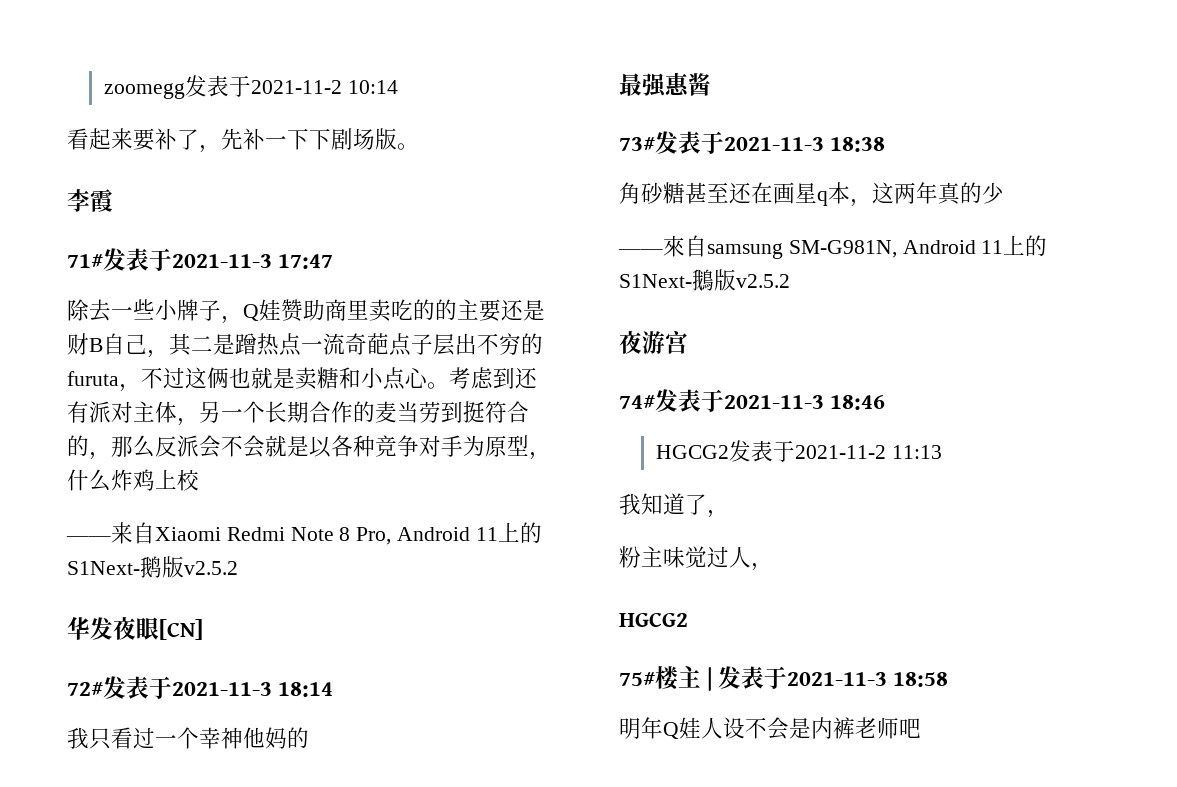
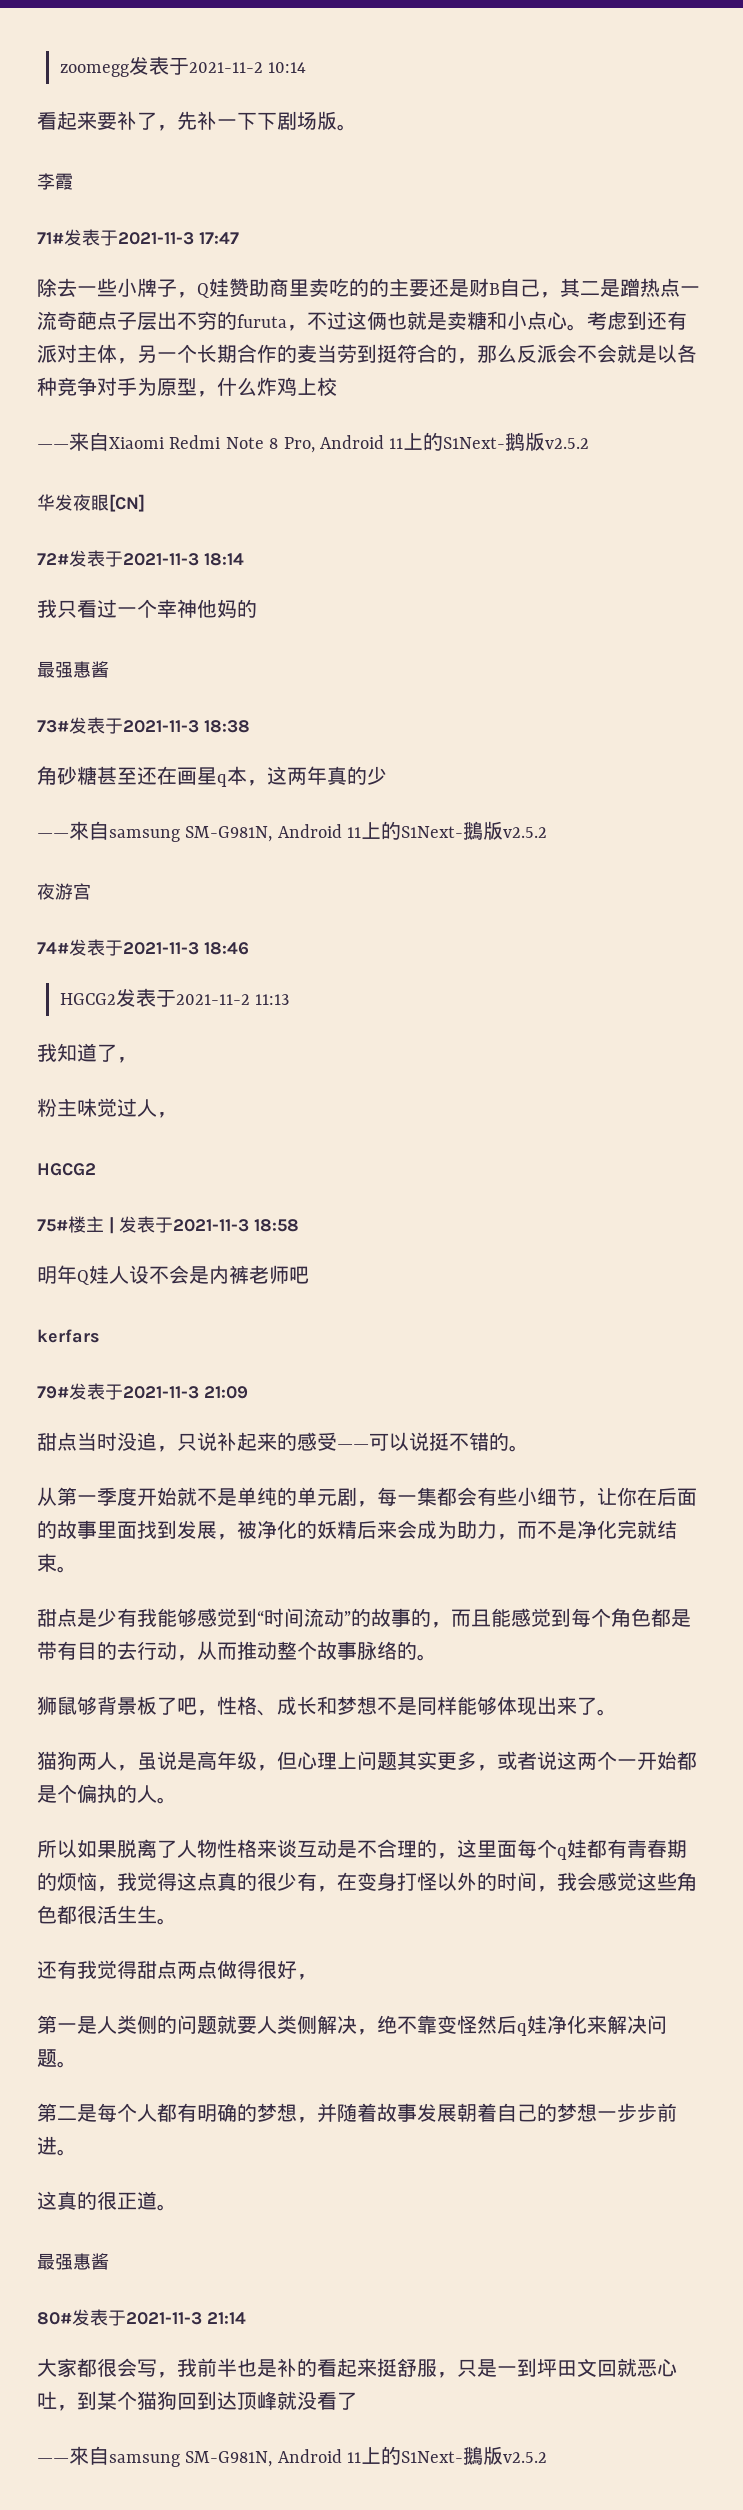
(921, 728) none -> [37,1329,100,1343] [37,1383,248,1400] [37,1432,529,1452] [37,1487,697,1507] [37,1520,677,1540] [37,1553,77,1573] [37,1608,691,1628] [37,1641,437,1661] [37,1696,617,1716] [37,1751,697,1771] [37,1784,177,1804] [37,1839,687,1860] [37,1872,697,1892] [37,1905,177,1925] [37,1960,317,1980] [37,2015,667,2036] [37,2049,77,2068] [37,2103,677,2123] [37,2136,77,2156] [37,2191,177,2211] [37,2253,109,2270] [37,2309,246,2326] [37,2358,677,2378] [37,2391,357,2411] [37,2446,548,2467] // kerfars // 79#发表于2021-11-3 21:09 // 甜点当时没追，只说补起来的感受——可以说挺不错的。 // 从第一季度开始就不是单纯的单元剧，每一集都会有些小细节，让你在后面的故事里面找到发展，被净化的妖精后来会成为助力，而不是净化完就结束。 // 甜点是少有我能够感觉到“时间流动”的故事的，而且能感觉到每个角色都是带有目的去行动，从而推动整个故事脉络的。 // 狮鼠够背景板了吧，性格、成长和梦想不是同样能够体现出来了。 // 猫狗两人，虽说是高年级，但心理上问题其实更多，或者说这两个一开始都是个偏执的人。 // 所以如果脱离了人物性格来谈互动是不合理的，这里面每个q娃都有青春期的烦恼，我觉得这点真的很少有，在变身打怪以外的时间，我会感觉这些角色都很活生生。 // 还有我觉得甜点两点做得很好， // 第一是人类侧的问题就要人类侧解决，绝不靠变怪然后q娃净化来解决问题。 // 第二是每个人都有明确的梦想，并随着故事发展朝着自己的梦想一步步前进。 // 这真的很正道。 // 最强惠酱 // 80#发表于2021-11-3 21:14 // 大家都很会写，我前半也是补的看起来挺舒服，只是一到坪田文回就恶心吐，到某个猫狗回到达顶峰就没看了 // ——來自samsung SM-G981N, Android 11上的S1Next-鵝版v2.5.2

